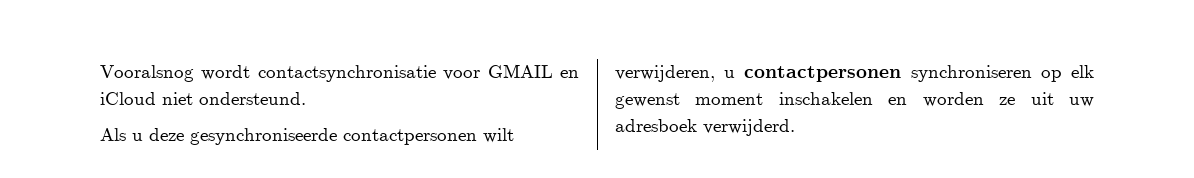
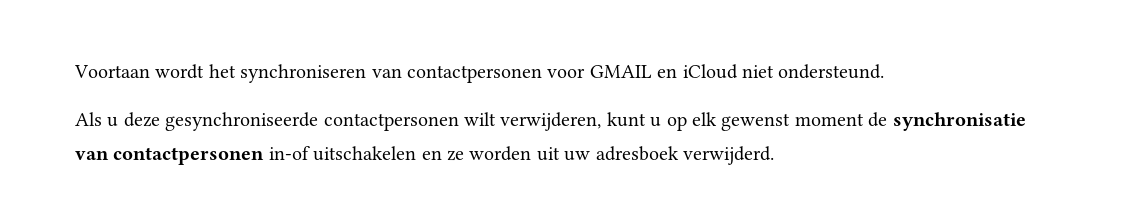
[100,65,436,82] Vooralsnog wordt contactsynchronisatie -> [74,64,542,83] Voortaan wordt het synchroniseren van contactpersonen
[724,65,1032,82] u contactpersonen synchroniseren -> [606,112,662,127] kunt u
[778,92,1016,107] inschakelen en worden ze -> [868,112,1026,131] [75,146,532,165] de synchronisatie van contactpersonen in-of uitschakelen en ze worden

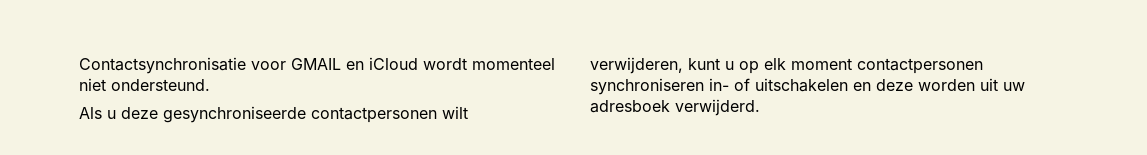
[74,64,542,83] Voortaan wordt het synchroniseren van contactpersonen -> [79,57,246,74] Contactsynchronisatie
(738, 71) none -> [423,58,555,70] wordt momenteel
[721,112,1026,131] [75,146,310,165] gewenst moment de synchronisatie van contactpersonen in-of -> [791,58,983,74] [590,78,750,95] moment contactpersonen synchroniseren in- of
[447,150,464,161] ze -> [876,79,913,91] deze

